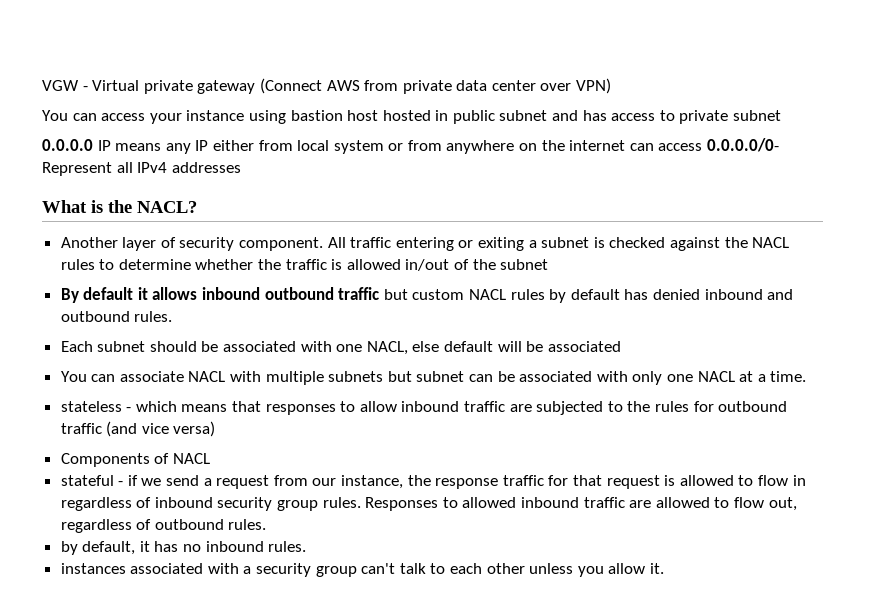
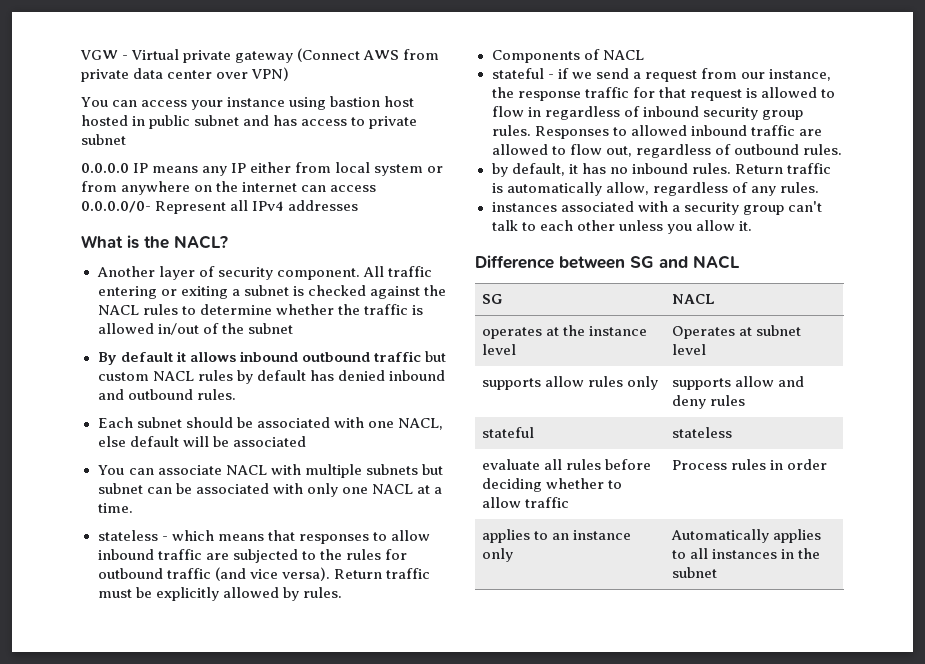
[173,421,216,437] versa) -> [281,567,430,581] [97,587,342,601] versa). Return traffic must be explicitly allowed by rules.
(307, 546) none -> [734,163,831,174] [491,182,819,196] Return traffic is automatically allow, regardless of any rules.
(664, 568) none -> [475,255,740,269] [481,294,502,304] [671,294,715,304] [481,325,648,339] [481,344,516,355] [671,325,802,339] [671,344,706,355] [481,376,659,390] [671,376,805,390] [671,395,745,409] [481,427,534,438] [671,427,732,438] [481,459,652,470] [481,478,623,492] [481,497,569,508] [671,459,828,470] [481,529,632,543] [481,548,513,562] [670,529,821,543] [671,548,821,559] [671,567,717,578] // Difference between SG and NACL // SG | NACL // operates at the instance level | Operates at subnet level // supports allow rules only | supports allow and deny rules // stateful | stateless // evaluate all rules before deciding whether to allow traffic | Process rules in order // applies to an instance only | Automatically applies to all instances in the subnet

